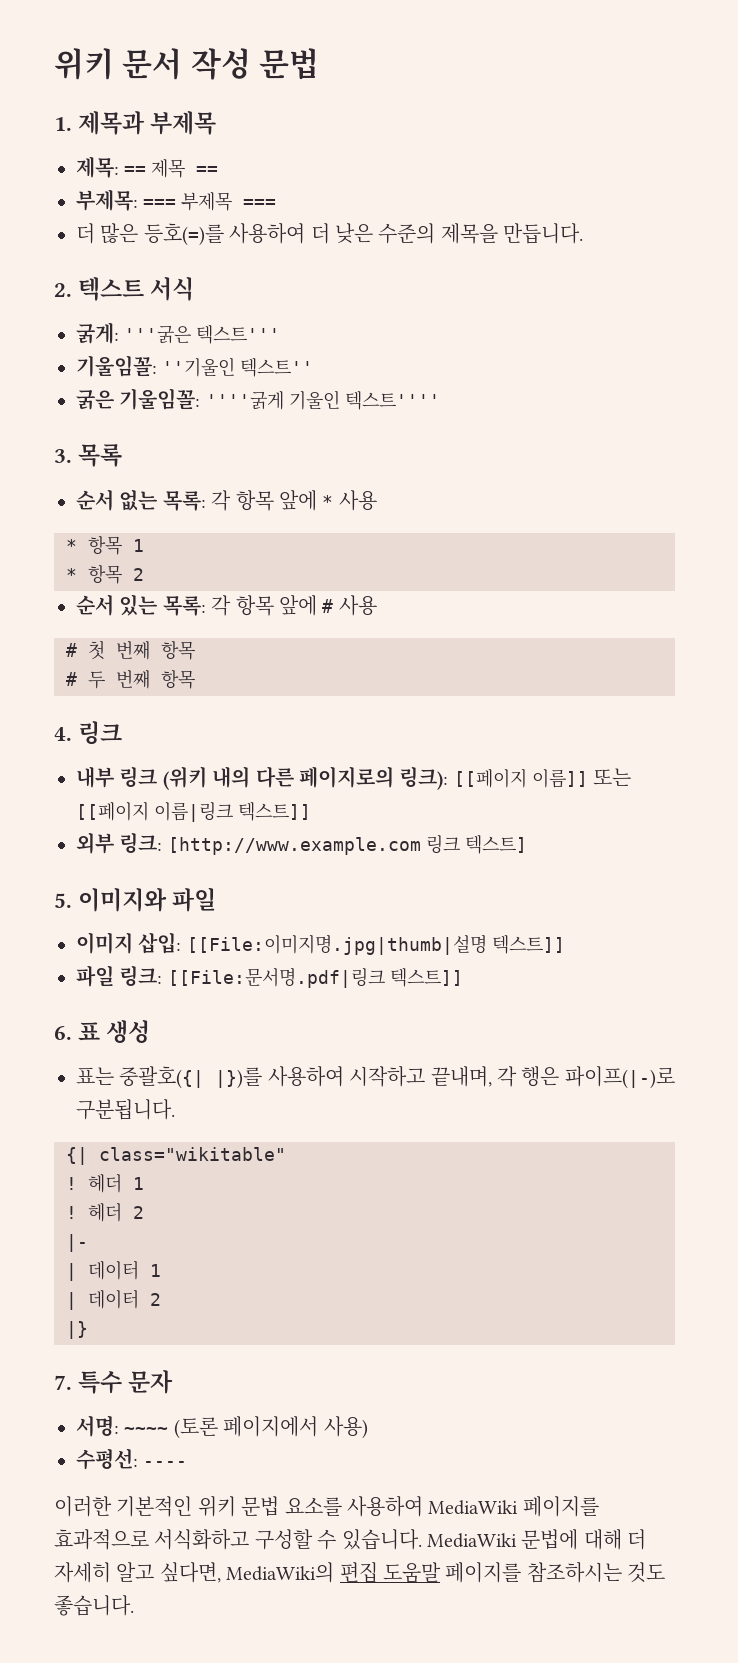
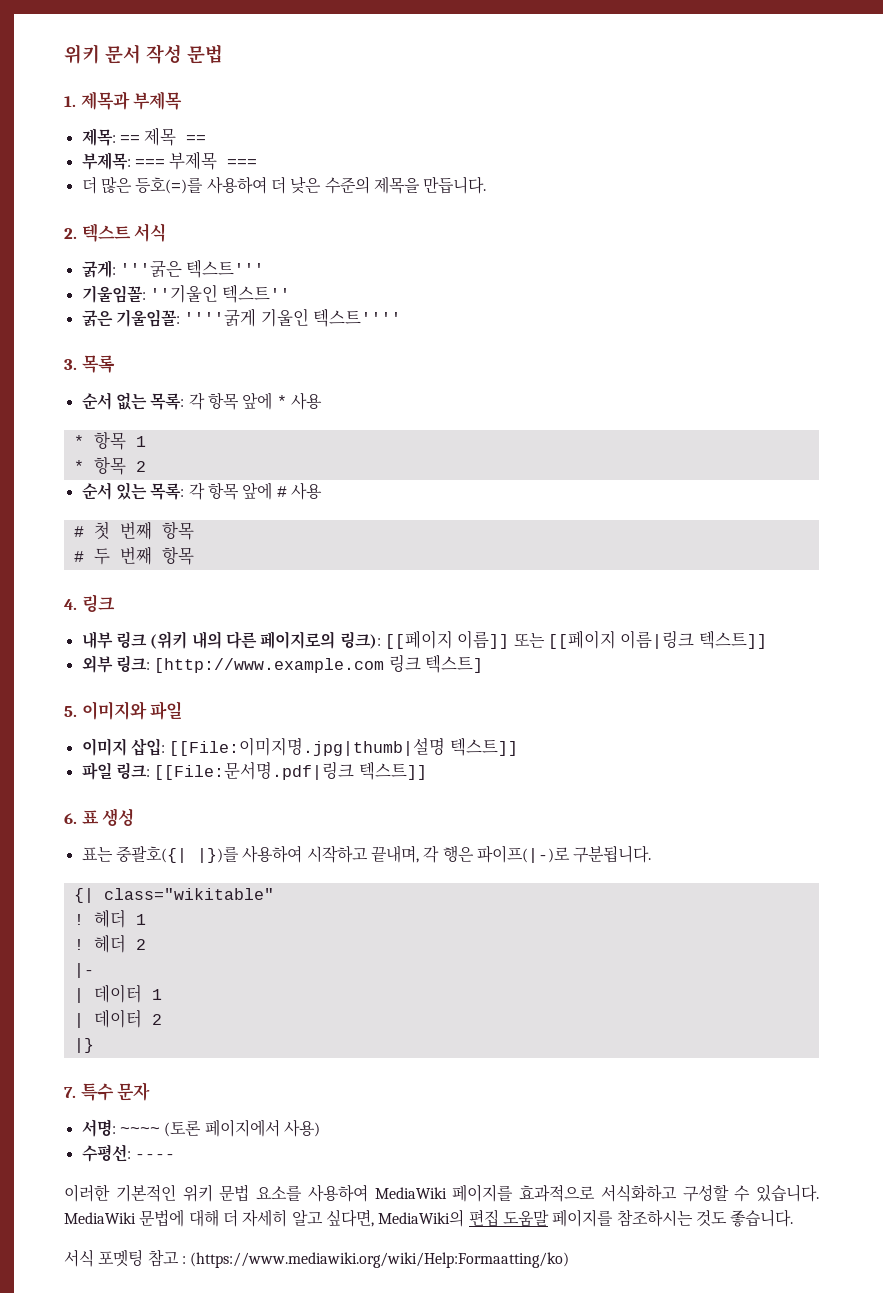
(134, 1605) none -> [64,1249,570,1268] // 서식 포멧팅 참고 : (https://www.mediawiki.org/wiki/Help:Formaatting/ko)

